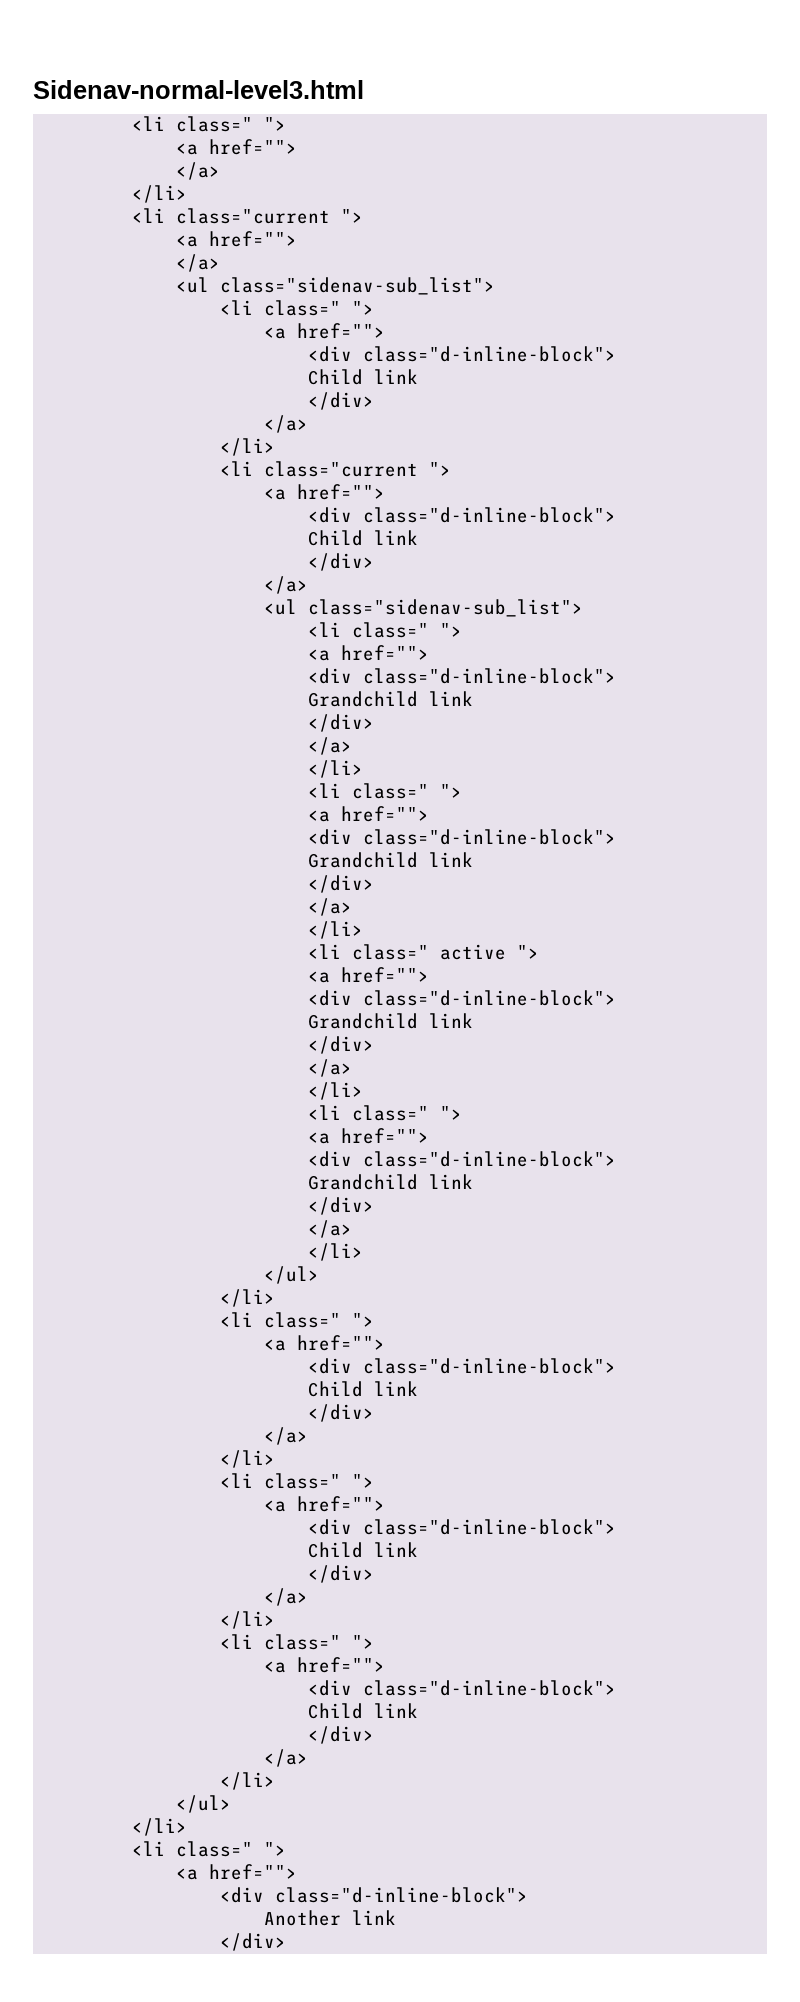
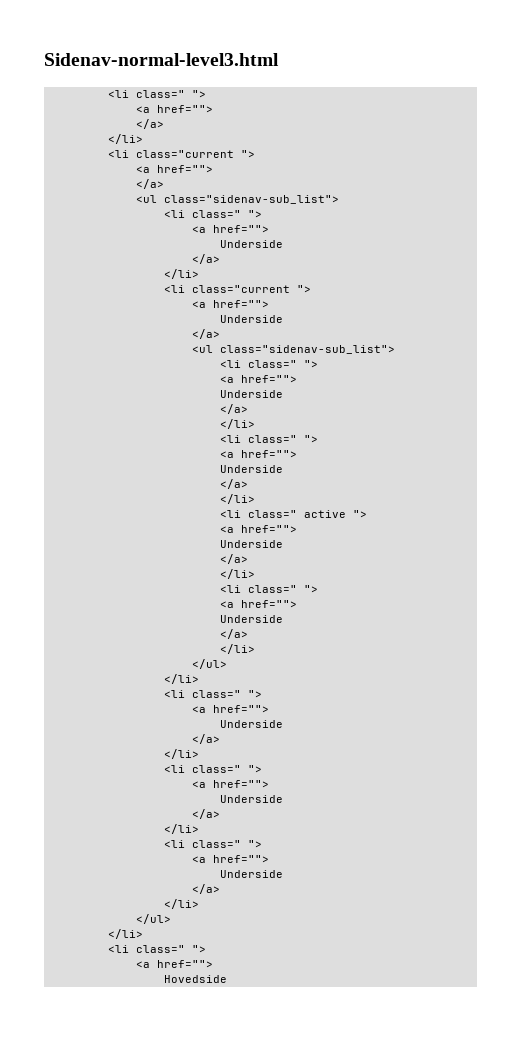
[308,346,617,362] [308,369,419,385] [308,392,375,410] [264,415,309,433] [220,438,276,456] [220,461,452,477] [264,484,386,500] [308,507,617,523] [308,530,419,546] [308,553,375,571] [264,576,309,594] [264,599,584,617] [308,622,463,638] [308,645,430,661] [308,668,617,684] [308,691,474,707] [308,714,375,732] [308,737,353,755] [308,760,364,778] [308,783,463,799] [308,806,430,822] [308,829,617,845] [308,852,474,868] [308,875,375,893] <div class="d-inline-block"> // Child link // </div> // </a> // </li> // <li class="current "> // <a href=""> // <div class="d-inline-block"> // Child link // </div> // </a> // <ul class="sidenav-sub_list"> // <li class=" "> // <a href=""> // <div class="d-inline-block"> // Grandchild link // </div> // </a> // </li> // <li class=" "> // <a href=""> // <div class="d-inline-block"> // Grandchild link // </div> -> [219,240,283,248] [191,254,220,264] [163,269,199,279] [163,285,311,293] [191,300,269,308] [219,315,283,323] [191,329,220,339] [191,345,395,354] [219,360,318,368] [219,375,297,383] [219,390,283,398] [219,404,248,414] [219,419,255,429] [219,435,318,443] [219,450,297,458] [219,465,283,473] Underside // </a> // </li> // <li class="current "> // <a href=""> // Underside // </a> // <ul class="sidenav-sub_list"> // <li class=" "> // <a href=""> // Underside // </a> // </li> // <li class=" "> // <a href=""> // Underside
[308,990,617,1006] [308,1013,474,1029] [308,1036,375,1054] [308,1059,353,1077] [308,1082,364,1100] [308,1105,463,1121] [308,1128,430,1144] [308,1151,617,1167] [308,1174,474,1190] [308,1197,375,1215] [308,1220,353,1238] [308,1243,364,1261] [264,1266,320,1284] [220,1289,276,1307] [220,1312,375,1328] [264,1335,386,1351] [308,1358,617,1374] [308,1381,419,1397] [308,1404,375,1422] [264,1427,309,1445] [220,1450,276,1468] [220,1473,375,1489] [264,1496,386,1512] [308,1519,617,1535] [308,1542,419,1558] [308,1565,375,1583] [264,1588,309,1606] [220,1611,276,1629] [220,1634,375,1650] [264,1657,386,1673] [308,1680,617,1696] [308,1703,419,1719] [308,1726,375,1744] [264,1749,309,1767] [220,1772,276,1790] [176,1795,232,1813] [132,1818,188,1836] [132,1841,287,1857] [176,1864,298,1880] [220,1887,529,1903] [264,1910,397,1926] [220,1933,287,1951] <div class="d-inline-block"> // Grandchild link // </div> // </a> // </li> // <li class=" "> // <a href=""> // <div class="d-inline-block"> // Grandchild link // </div> // </a> // </li> // </ul> // </li> // <li class=" "> // <a href=""> // <div class="d-inline-block"> // Child link // </div> // </a> // </li> // <li class=" "> // <a href=""> // <div class="d-inline-block"> // Child link // </div> // </a> // </li> // <li class=" "> // <a href=""> // <div class="d-inline-block"> // Child link // </div> // </a> // </li> // </ul> // </li> // <li class=" "> // <a href=""> // <div class="d-inline-block"> // Another link // </div> -> [219,540,283,548] [219,554,248,564] [219,569,255,579] [219,585,318,593] [219,600,297,608] [219,615,283,623] [219,629,248,639] [219,644,255,654] [191,659,227,669] [163,674,199,684] [163,690,262,698] [191,705,269,713] [219,720,283,728] [191,734,220,744] [163,749,199,759] [163,765,262,773] [191,780,269,788] [219,795,283,803] [191,809,220,819] [163,824,199,834] [163,840,262,848] [191,855,269,863] [219,870,283,878] [191,884,220,894] [163,899,199,909] [135,914,171,924] [107,929,143,939] [107,945,206,953] [135,960,213,968] [163,975,227,983] Underside // </a> // </li> // <li class=" "> // <a href=""> // Underside // </a> // </li> // </ul> // </li> // <li class=" "> // <a href=""> // Underside // </a> // </li> // <li class=" "> // <a href=""> // Underside // </a> // </li> // <li class=" "> // <a href=""> // Underside // </a> // </li> // </ul> // </li> // <li class=" "> // <a href=""> // Hovedside

